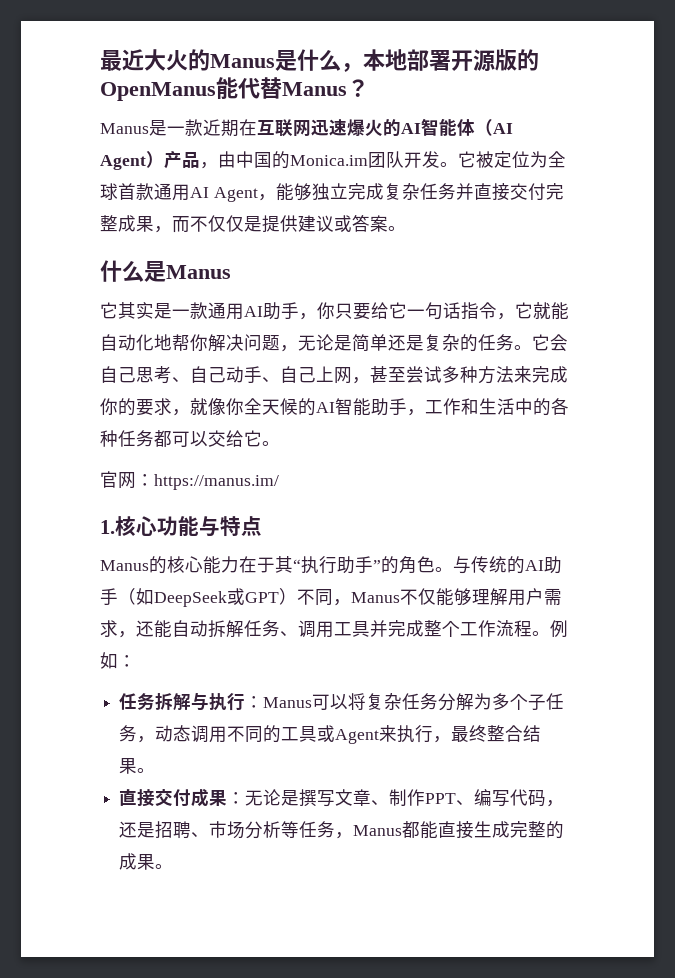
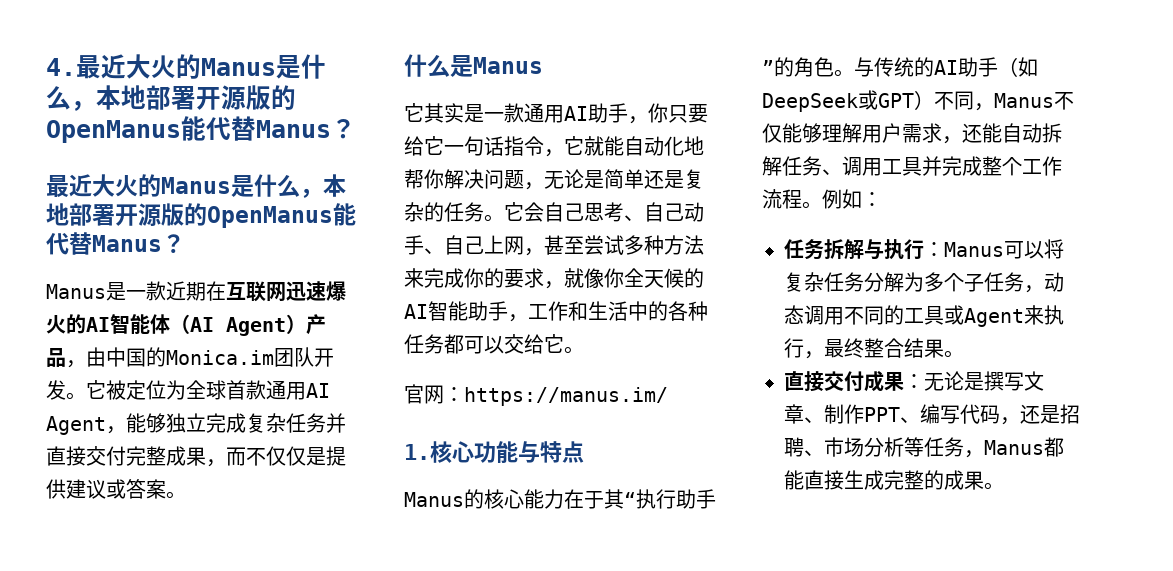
(100, 60) none -> [46,54,326,79] [46,85,296,111] [46,116,356,143] 4.最近大火的Manus是什么，本地部署开源版的OpenManus能代替Manus？ //

